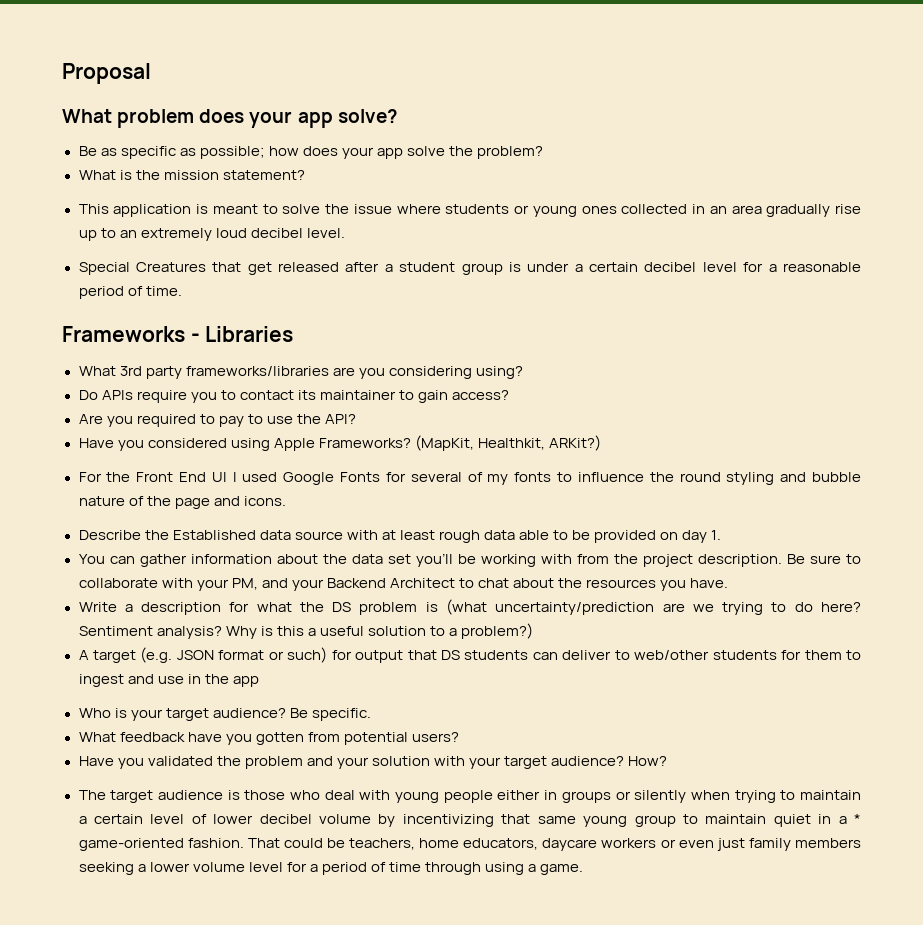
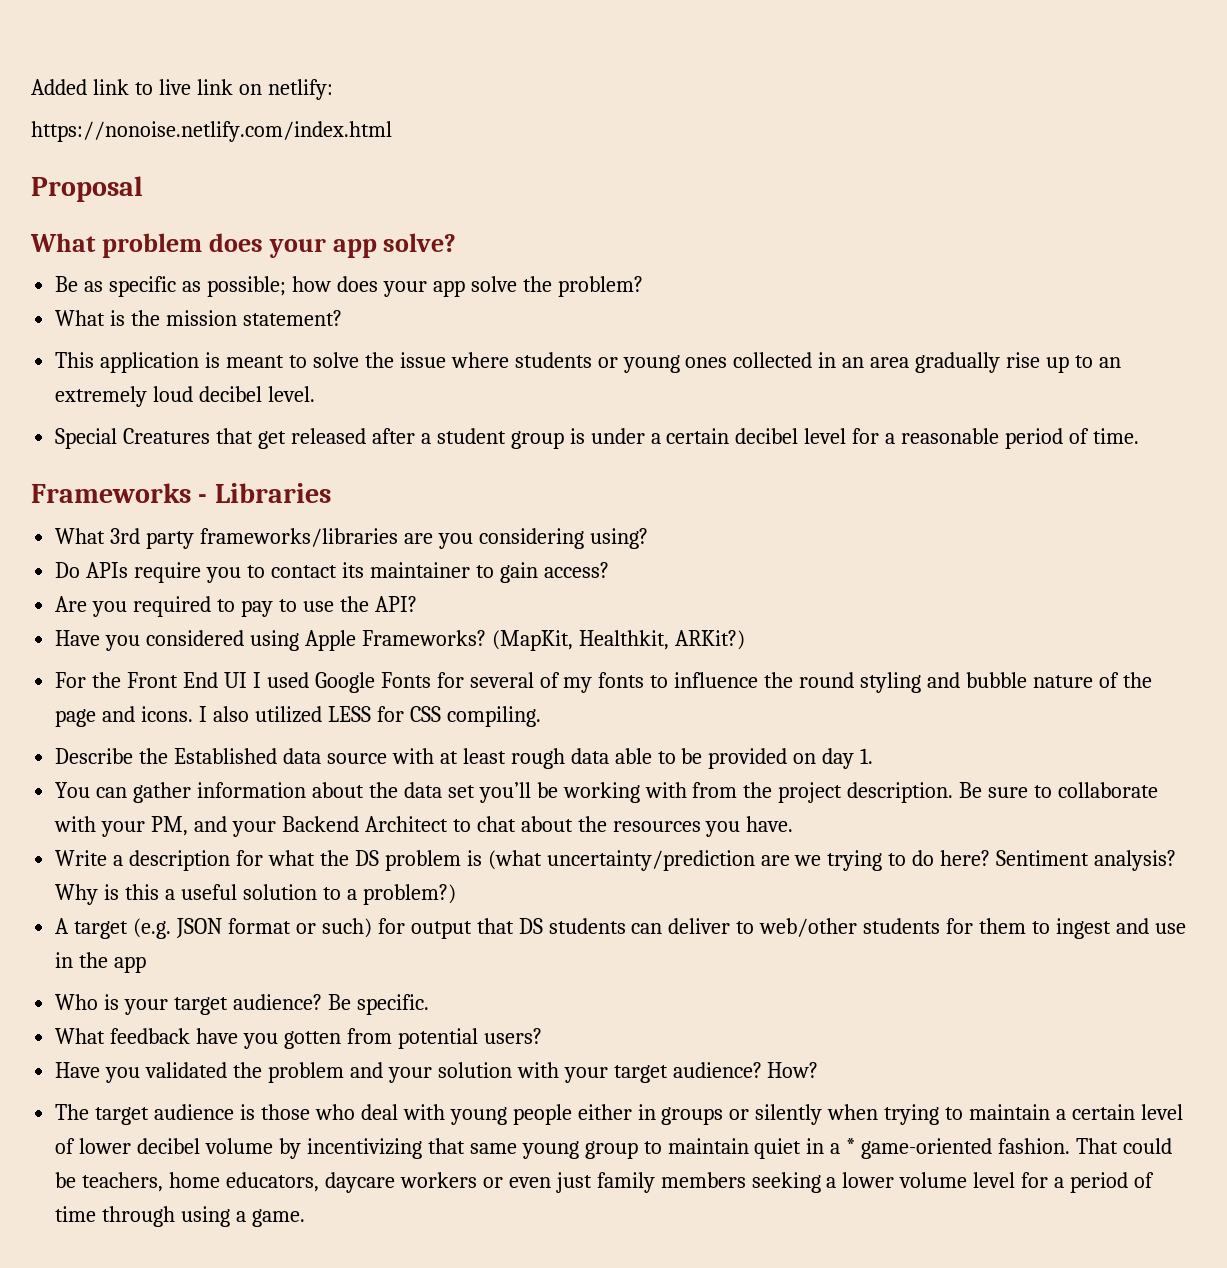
(62, 73) none -> [31,79,333,100] [31,121,392,142] Added link to live link on netlify: // https://nonoise.netlify.com/index.html //
(286, 501) none -> [199,706,541,727] I also utilized LESS for CSS compiling.

